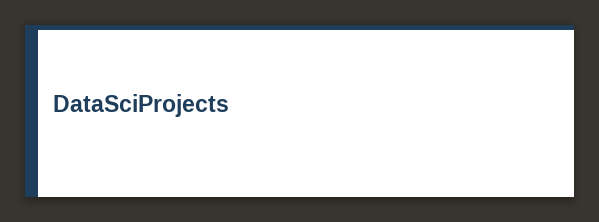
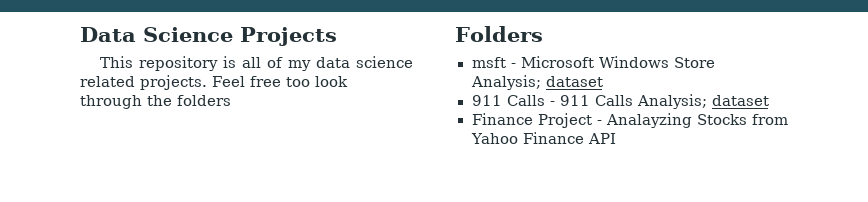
[53,94,229,117] DataSciProjects -> [80,27,337,46] [100,56,413,71] [80,75,348,90] [80,95,231,109] [455,26,543,42] [471,56,715,68] [470,75,603,90] [471,94,769,109] [471,113,788,128] [470,132,617,144] Data Science Projects // This repository is all of my data science related projects. Feel free too look through the folders // Folders // msft - Microsoft Windows Store Analysis; dataset // 911 Calls - 911 Calls Analysis; dataset // Finance Project - Analayzing Stocks from Yahoo Finance API

